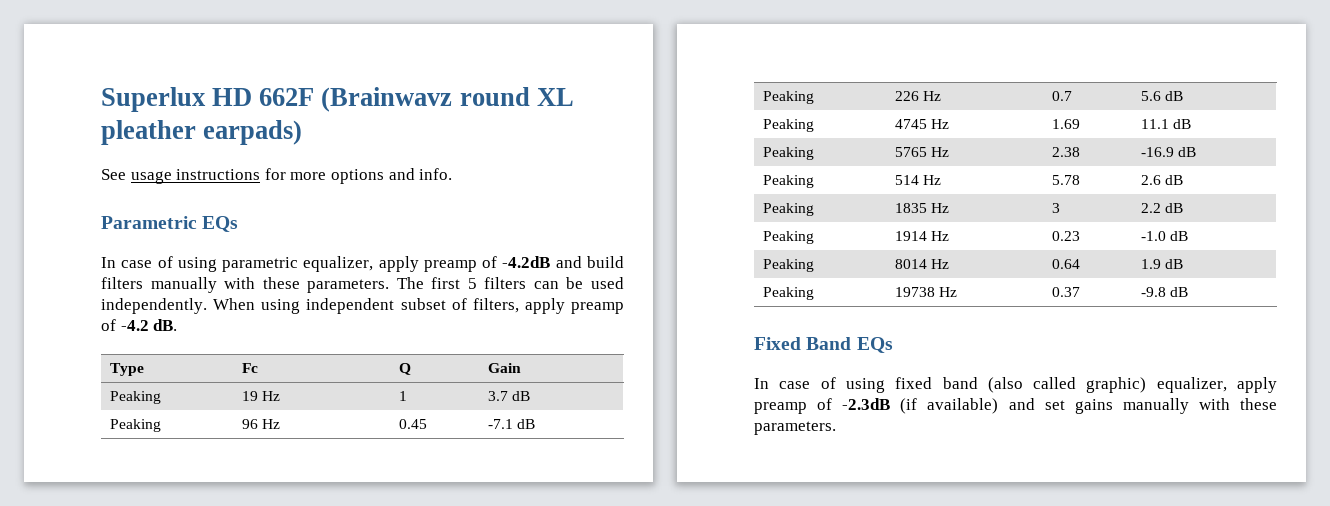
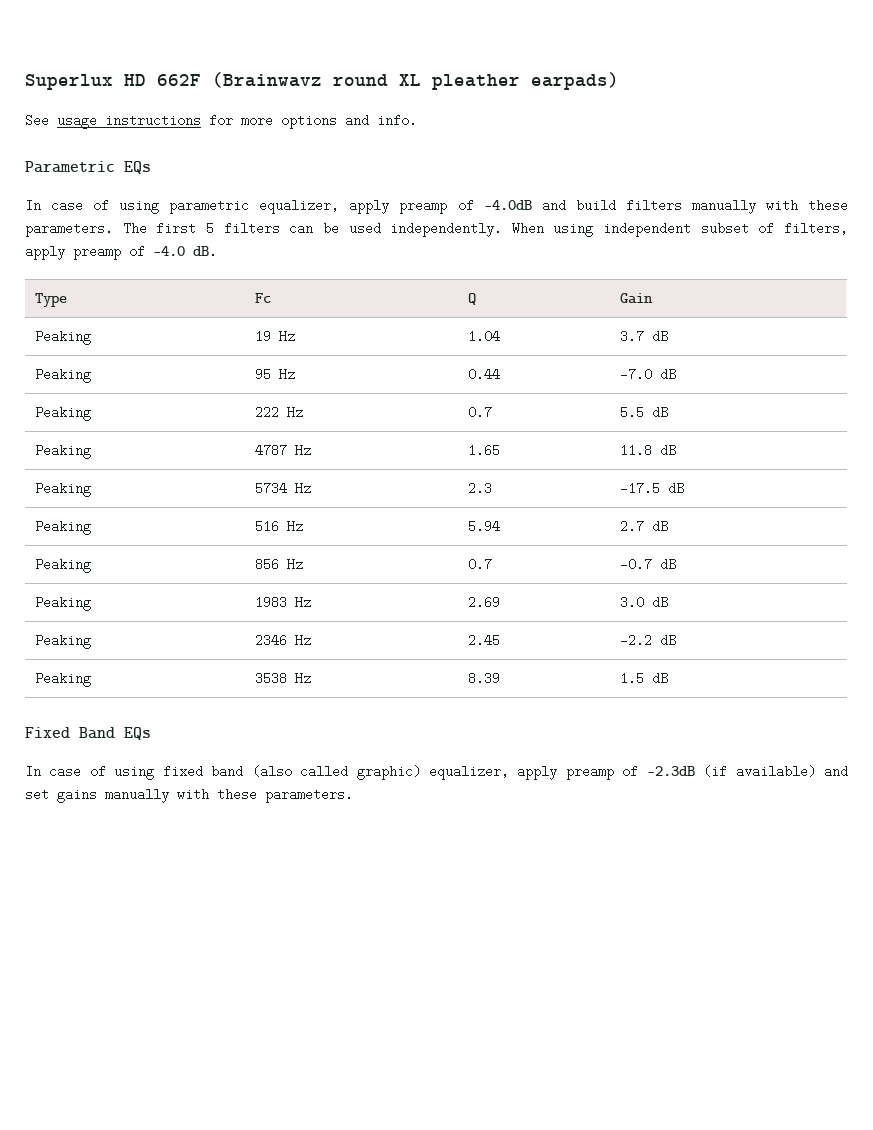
[502,256,551,268] -4.2dB -> [483,200,532,210] -4.0dB
[120,320,149,331] -4.2 -> [153,246,185,256] -4.0
[398,391,407,401] 1 -> [468,330,501,343] 1.04
[241,419,280,429] [398,419,427,429] [487,419,535,429] [762,91,814,104] [894,91,941,101] [1051,91,1072,101] [1140,91,1183,101] [762,119,814,132] [894,119,949,129] [1051,119,1080,129] [1140,119,1191,129] [762,147,814,160] [894,147,949,157] [1051,147,1080,157] [1140,147,1196,157] [762,175,814,188] [894,175,941,185] [1051,175,1080,185] [1140,175,1183,185] [762,203,814,216] [894,203,949,213] [1051,203,1060,213] [1140,203,1183,213] [762,231,814,244] [894,231,949,241] [1051,231,1080,241] [1140,231,1188,241] [762,259,814,272] [894,259,949,269] [1051,259,1080,269] [1140,259,1183,269] [762,287,814,300] [894,287,957,297] [1051,287,1080,297] [1140,287,1166,297] 96 Hz | 0.45 | -7.1 dB // Peaking | 226 Hz | 0.7 | 5.6 dB // Peaking | 4745 Hz | 1.69 | 11.1 dB // Peaking | 5765 Hz | 2.38 | -16.9 dB // Peaking | 514 Hz | 5.78 | 2.6 dB // Peaking | 1835 Hz | 3 | 2.2 dB // Peaking | 1914 Hz | 0.23 | -1.0 dB // Peaking | 8014 Hz | 0.64 | 1.9 dB // Peaking | 19738 Hz | 0.37 | -9.8 -> [255,368,296,381] [468,368,501,381] [620,368,677,381] [35,406,92,421] [255,406,304,419] [468,406,493,419] [620,406,669,419] [35,444,92,459] [255,444,312,457] [468,444,501,457] [620,444,677,457] [35,482,92,497] [255,482,312,495] [468,482,493,495] [620,482,685,495] [35,520,92,535] [255,520,304,533] [468,520,501,533] [620,520,669,533] [35,558,92,573] [255,558,304,571] [468,558,493,571] [620,558,677,571] [35,596,92,611] [255,596,312,609] [468,596,501,609] [620,596,669,609] [35,634,92,649] [255,634,312,647] [468,634,501,647] [620,634,677,647] [35,672,92,687] [255,672,312,685] [468,672,501,685] [620,672,645,685] 95 Hz | 0.44 | -7.0 dB // Peaking | 222 Hz | 0.7 | 5.5 dB // Peaking | 4787 Hz | 1.65 | 11.8 dB // Peaking | 5734 Hz | 2.3 | -17.5 dB // Peaking | 516 Hz | 5.94 | 2.7 dB // Peaking | 856 Hz | 0.7 | -0.7 dB // Peaking | 1983 Hz | 2.69 | 3.0 dB // Peaking | 2346 Hz | 2.45 | -2.2 dB // Peaking | 3538 Hz | 8.39 | 1.5

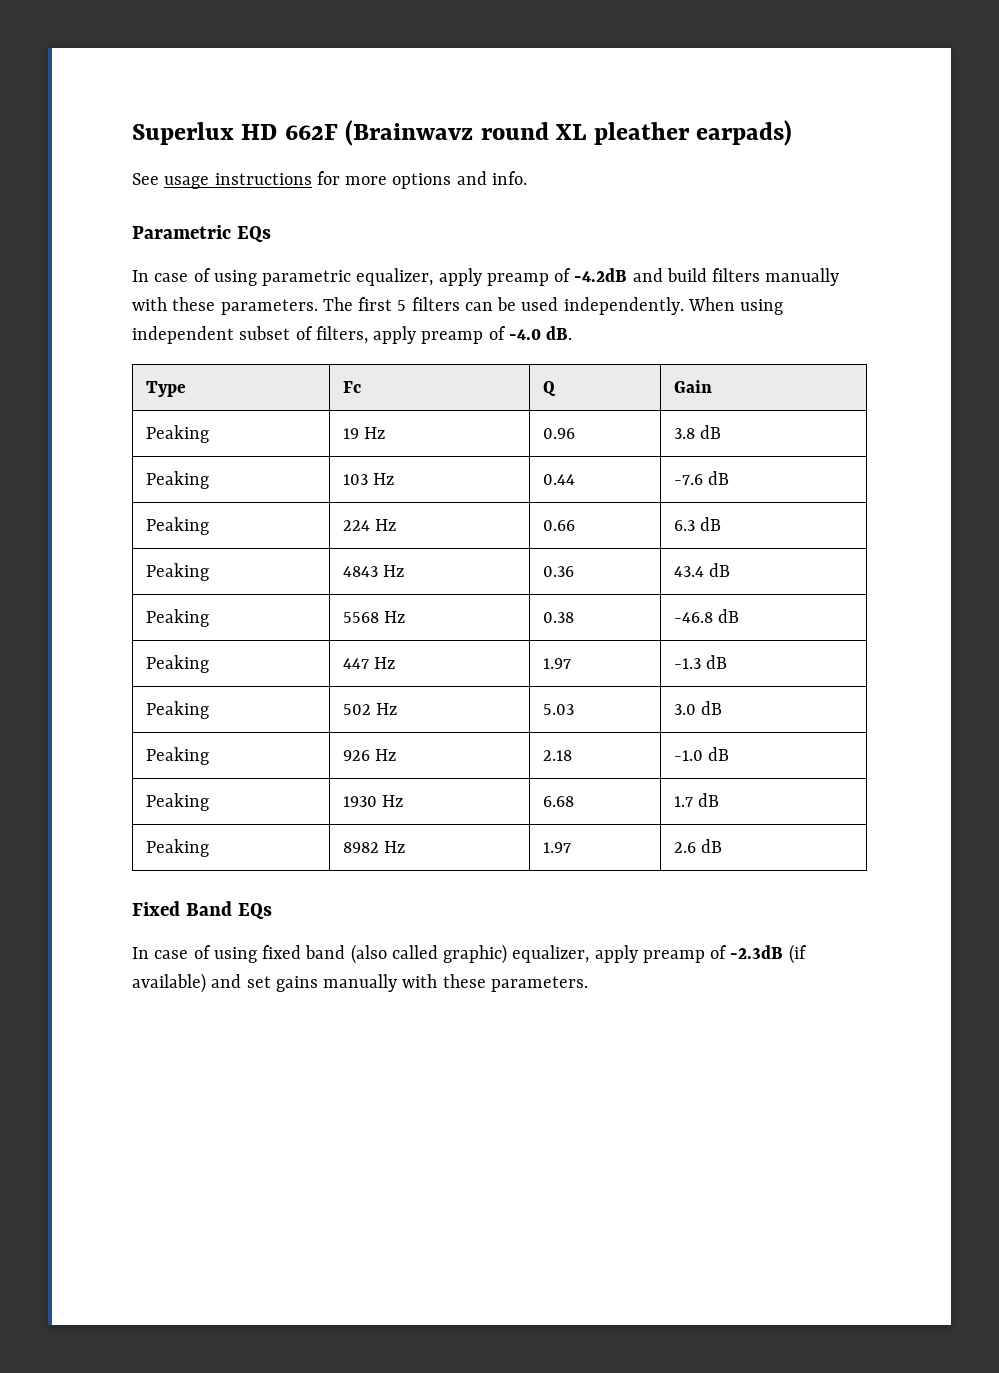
[483,200,532,210] -4.0dB -> [574,268,628,282] -4.2dB
[468,330,501,343] [620,330,669,343] [35,368,92,383] [255,368,272,381] 1.04 | 3.7 dB // Peaking | 95 -> [543,428,576,439] [674,425,722,439] [146,471,210,489] [343,474,369,485] 0.96 | 3.8 dB // Peaking | 103
[620,368,677,381] [35,406,92,421] [255,406,304,419] [468,406,493,419] [620,406,669,419] [35,444,92,459] [255,444,312,457] [468,444,501,457] [620,444,677,457] [35,482,92,497] [255,482,312,495] [468,482,493,495] [620,482,685,495] [35,520,92,535] [255,520,304,533] [468,520,501,533] [620,520,669,533] [35,558,92,573] [255,558,304,571] [468,558,493,571] [620,558,677,571] [35,596,92,611] [255,596,312,609] [468,596,501,609] -7.0 dB // Peaking | 222 Hz | 0.7 | 5.5 dB // Peaking | 4787 Hz | 1.65 | 11.8 dB // Peaking | 5734 Hz | 2.3 | -17.5 dB // Peaking | 516 Hz | 5.94 | 2.7 dB // Peaking | 856 Hz | 0.7 | -0.7 dB // Peaking | 1983 Hz | 2.69 -> [674,471,730,485] [146,517,210,535] [343,519,397,531] [543,520,576,531] [674,517,722,531] [146,563,210,581] [343,565,405,577] [543,566,575,577] [674,563,731,577] [146,609,210,627] [343,611,406,623] [543,612,575,623] [674,609,740,623] [146,655,210,673] [343,657,396,669] [543,658,572,669] [674,655,728,669] [146,701,210,719] [343,703,398,715] [543,704,575,715] -7.6 dB // Peaking | 224 Hz | 0.66 | 6.3 dB // Peaking | 4843 Hz | 0.36 | 43.4 dB // Peaking | 5568 Hz | 0.38 | -46.8 dB // Peaking | 447 Hz | 1.97 | -1.3 dB // Peaking | 502 Hz | 5.03
[255,634,312,647] [468,634,501,647] [620,634,677,647] [35,672,92,687] [255,672,312,685] [468,672,501,685] [620,672,645,685] 2346 Hz | 2.45 | -2.2 dB // Peaking | 3538 Hz | 8.39 | 1.5 -> [343,749,397,761] [543,750,573,761] [674,747,730,761] [146,793,210,811] [343,795,404,807] [543,796,575,807] [674,793,720,807] [146,839,210,857] [343,841,406,853] [543,842,572,853] [674,842,697,853] 926 Hz | 2.18 | -1.0 dB // Peaking | 1930 Hz | 6.68 | 1.7 dB // Peaking | 8982 Hz | 1.97 | 2.6

